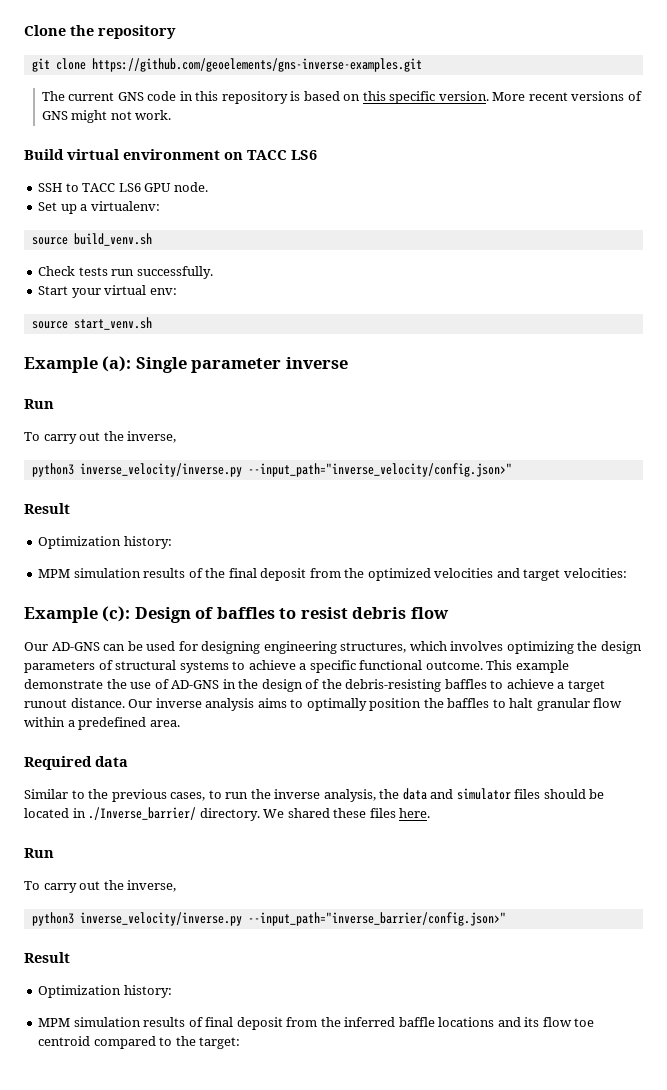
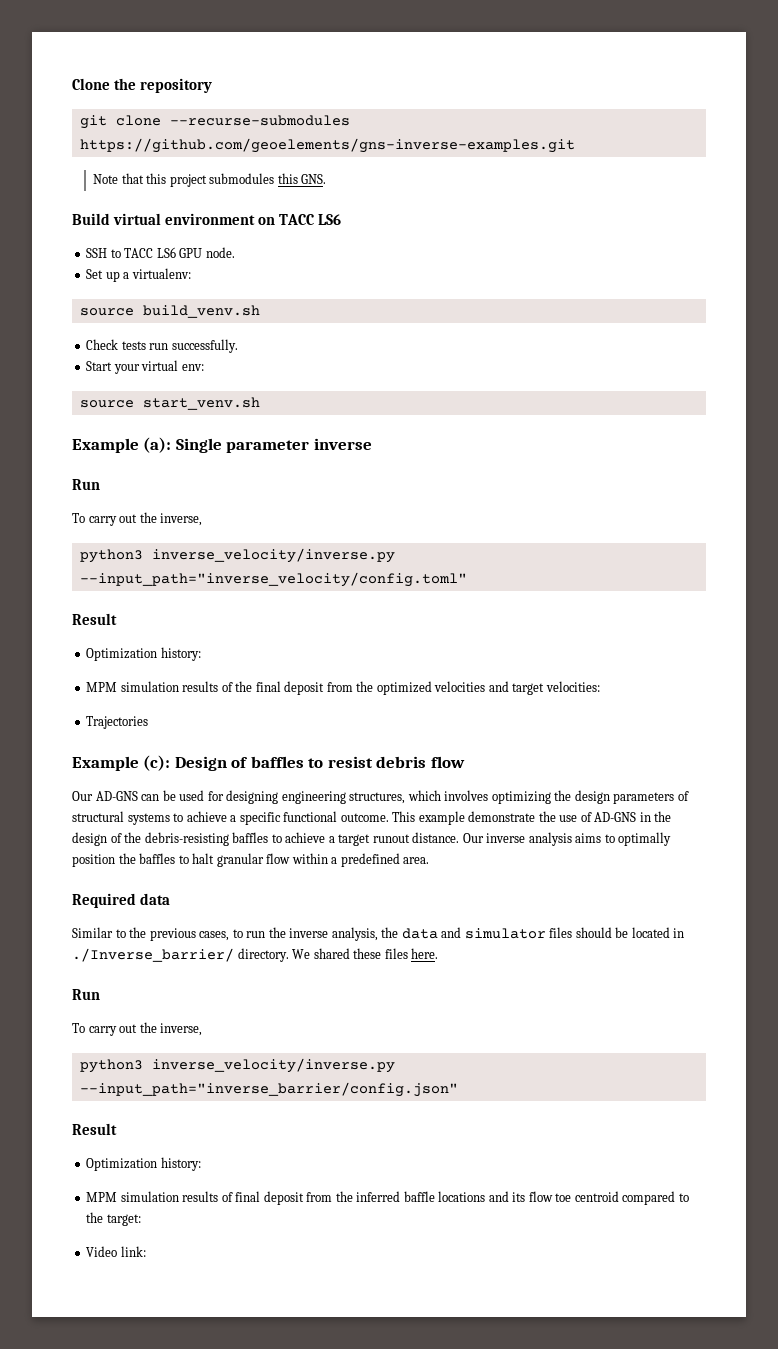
(86, 64) none -> [169,115,350,126] --recurse-submodules
[41,91,642,104] [41,110,172,123] The current GNS code in this repository is based on this specific version. More recent versions of GNS might not work. -> [93,173,327,187] Note that this project submodules this GNS.
[247,463,512,477] --input_path="inverse_velocity/config.json>" -> [79,572,467,587] --input_path="inverse_velocity/config.toml"
(627, 573) none -> [86,716,149,729] // Trajectories
[247,912,506,926] --input_path="inverse_barrier/config.json>" -> [79,1082,458,1097] --input_path="inverse_barrier/config.json"
(241, 1043) none -> [86,1246,146,1257] // Video link:

